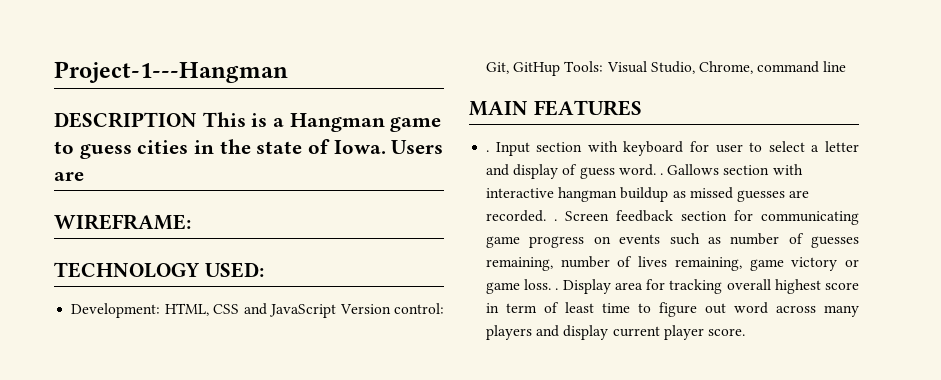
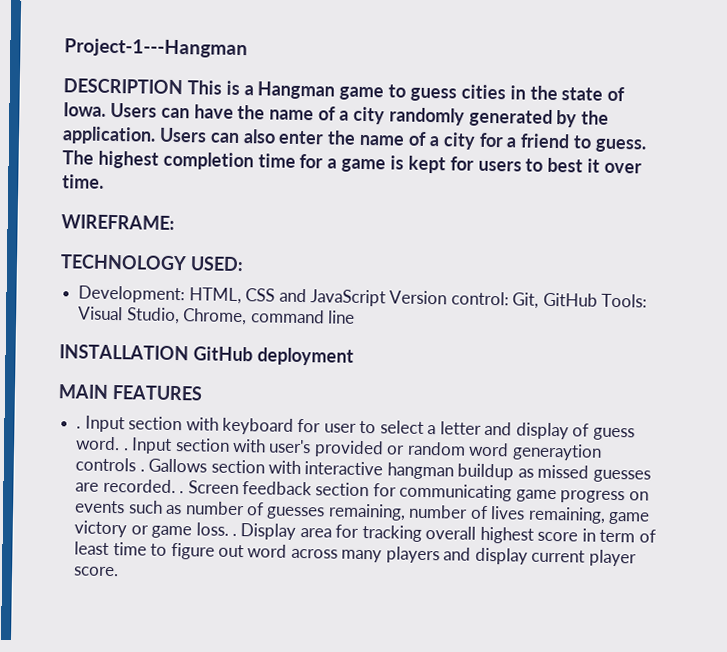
[54,172,84,181] are -> [160,104,610,128] [62,126,647,153] [62,150,643,174] [62,174,104,189] can have the name of a city randomly generated by the application. Users can also enter the name of a city for a friend to guess. The highest completion time for a game is kept for users to best it over time.
[513,62,561,76] GitHup -> [542,292,598,307] GitHub
(847, 66) none -> [59,344,354,366] // INSTALLATION GitHub deployment
(663, 174) none -> [131,437,602,461] [75,457,145,472] Input section with user's provided or random word generaytion controls .

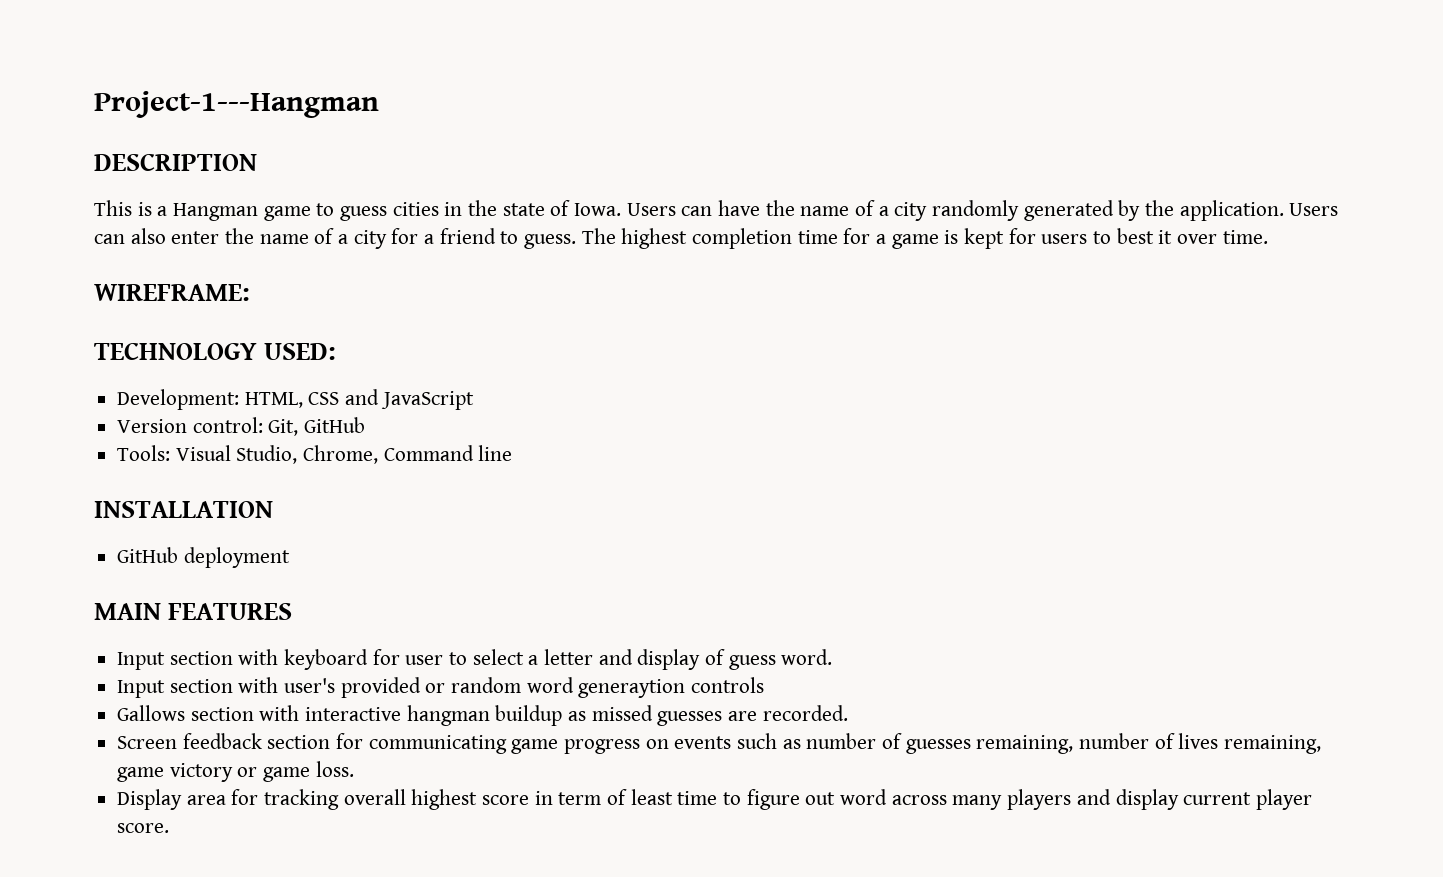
(183, 86) none -> (257, 162) //
(386, 298) none -> (474, 400) //
(598, 299) none -> (366, 425) //
[250,309,325,324] command -> [383,445,474,461] Command
(189, 352) none -> (273, 509) //
[76,426,82,429] . -> (293, 611) none
[122,448,129,451] . -> (833, 657) //
[139,469,145,472] . -> (765, 685) //
[179,491,185,494] . -> (848, 713) //
[231,533,237,537] . -> (354, 769) //

